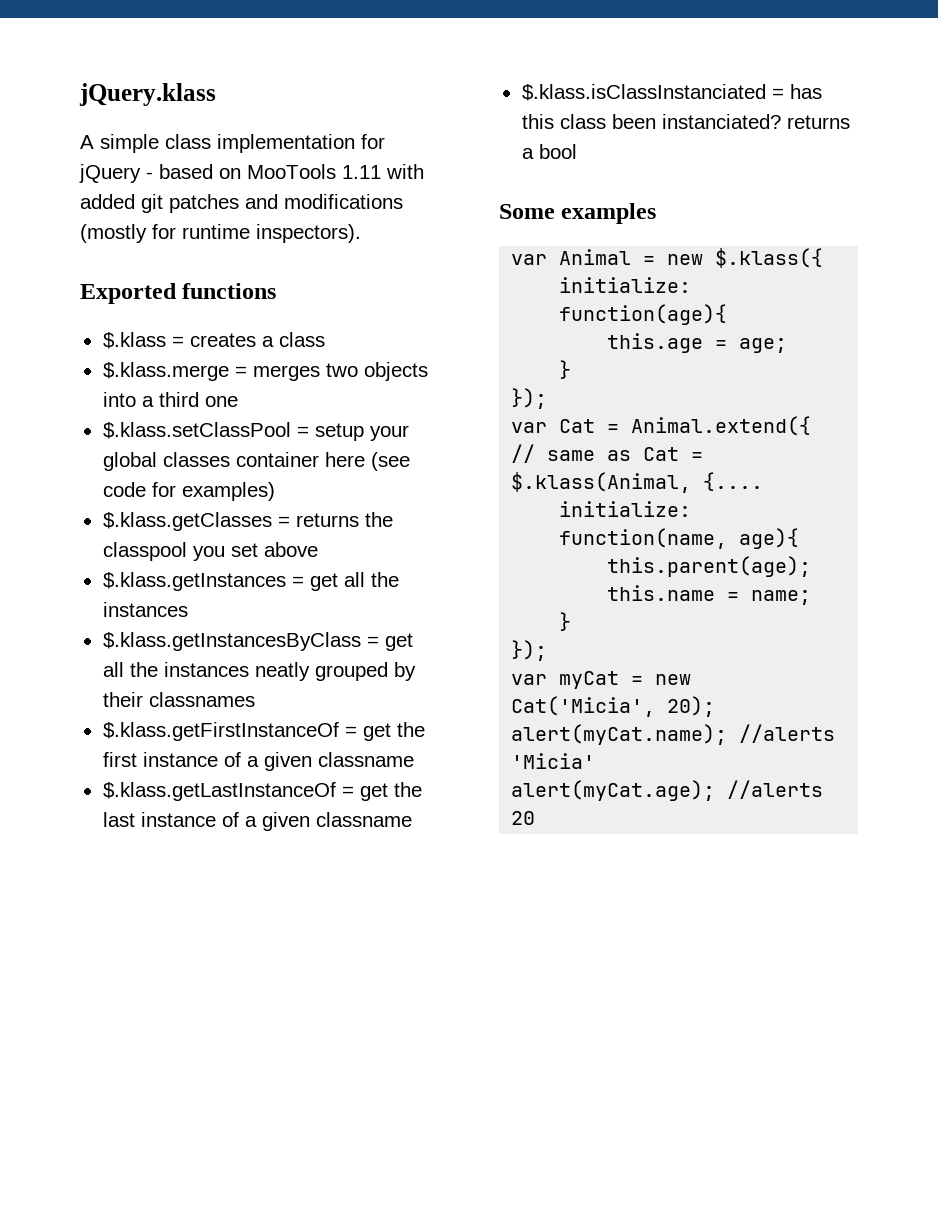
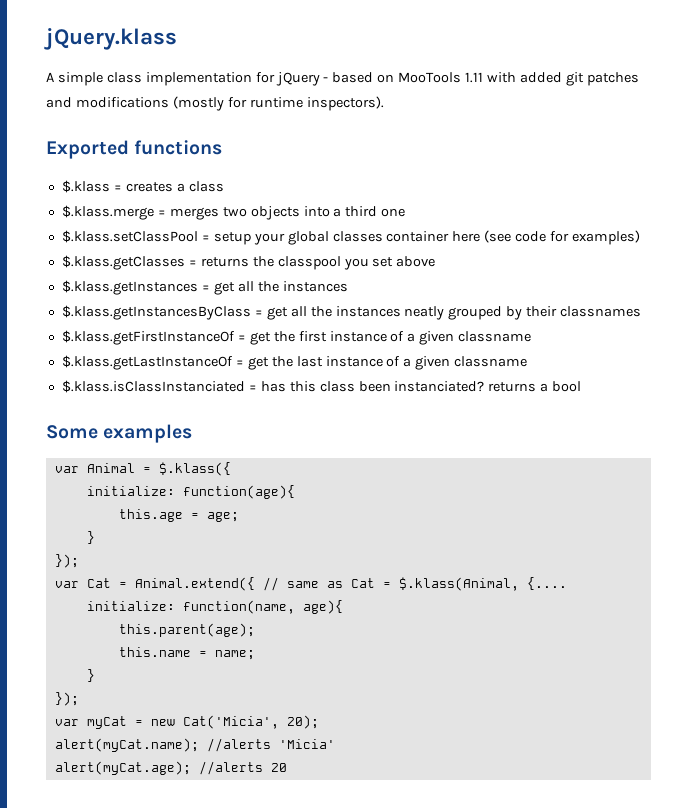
[667,254,704,265] new -> (151, 470) none

